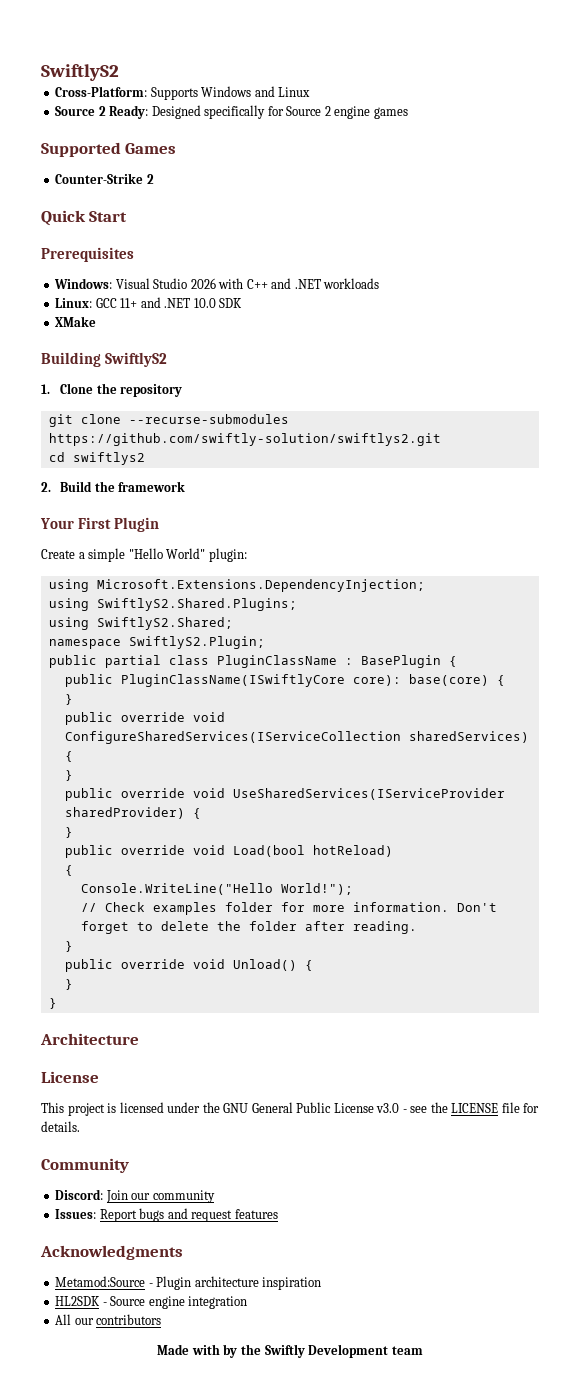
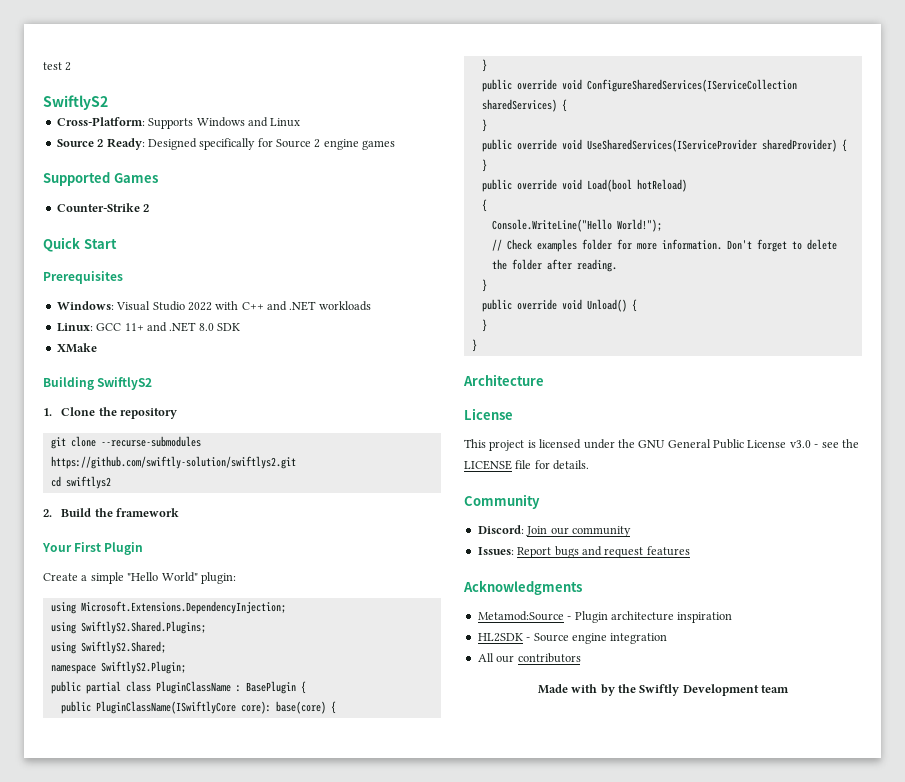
(41, 72) none -> [43,62,72,71] test 2 //
[190,278,216,289] 2026 -> [187,302,212,311] 2022
[193,298,216,308] 10.0 -> [198,323,214,331] 8.0

